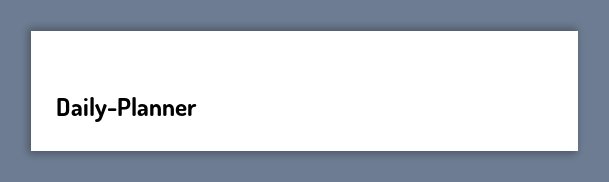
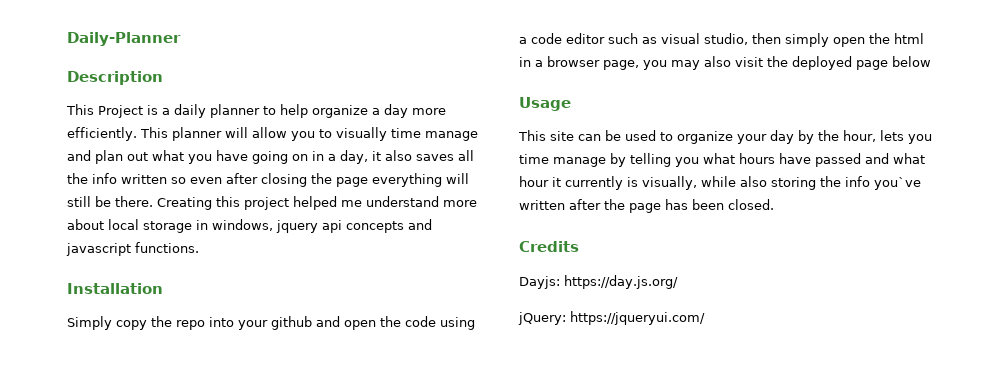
(197, 109) none -> [67,71,163,85] [66,104,446,118] [67,127,478,141] [67,150,474,164] [67,173,469,187] [67,196,477,210] [67,219,432,233] [66,242,199,256] [67,283,163,294] [67,316,475,330] [519,33,924,47] [519,56,931,70] [519,97,571,111] [518,130,932,144] [519,153,925,167] [519,176,921,190] [519,199,774,213] [519,241,579,252] [519,275,678,289] [518,311,705,325] // Description // This Project is a daily planner to help organize a day more efficiently. This planner will allow you to visually time manage and plan out what you have going on in a day, it also saves all the info written so even after closing the page everything will still be there. Creating this project helped me understand more about local storage in windows, jquery api concepts and javascript functions. // Installation // Simply copy the repo into your github and open the code using a code editor such as visual studio, then simply open the html in a browser page, you may also visit the deployed page below // Usage // This site can be used to organize your day by the hour, lets you time manage by telling you what hours have passed and what hour it currently is visually, while also storing the info you`ve written after the page has been closed. // Credits // Dayjs: https://day.js.org/ // jQuery: https://jqueryui.com/

